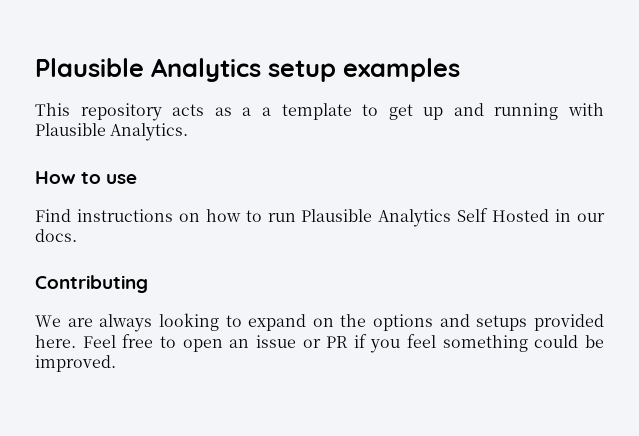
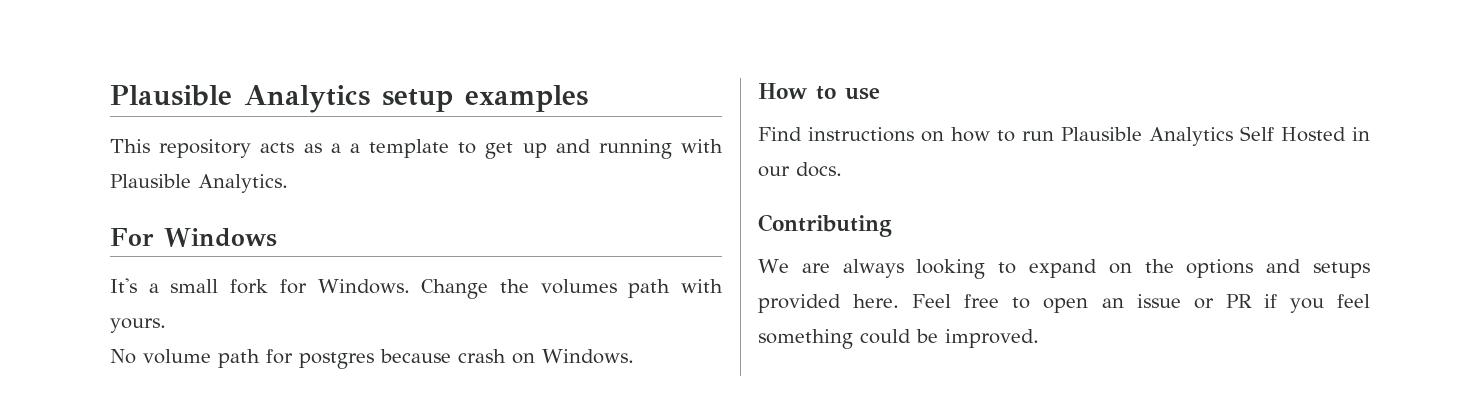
(189, 132) none -> [110,228,277,247] [110,278,723,299] [110,318,166,333] [110,349,634,369] // For Windows // It's a small fork for Windows. Change the volumes path with yours. // No volume path for postgres because crash on Windows.

